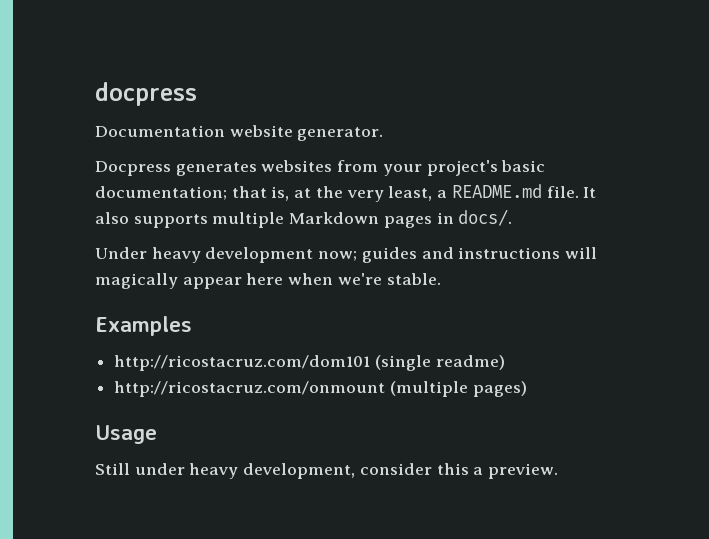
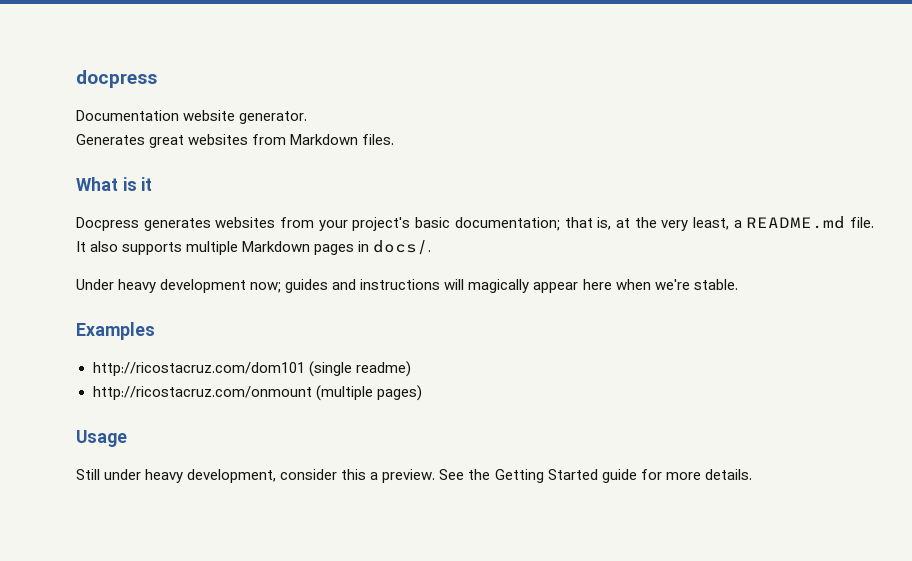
(384, 134) none -> [76,134,395,148] [76,177,153,191] // Generates great websites from Markdown files. // What is it
(559, 471) none -> [439,469,752,483] See the Getting Started guide for more details.

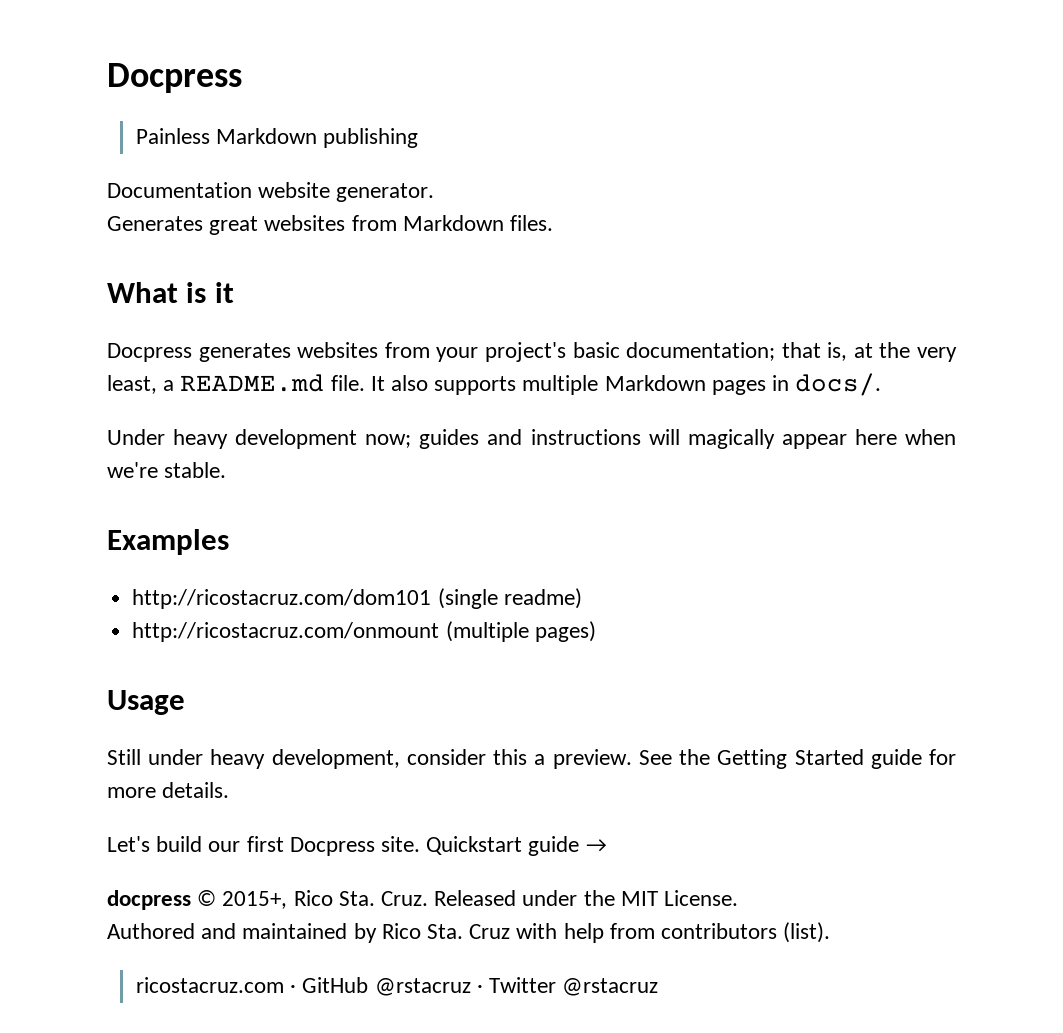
[76,70,157,88] docpress -> [107,63,242,93] [135,128,419,148] Docpress // Painless Markdown publishing
(752, 474) none -> [107,836,607,856] [107,890,739,910] [107,922,831,943] [135,977,659,996] // Let's build our first Docpress site. Quickstart guide → // docpress © 2015+, Rico Sta. Cruz. Released under the MIT License. // Authored and maintained by Rico Sta. Cruz with help from contributors (list). // ricostacruz.com · GitHub @rstacruz · Twitter @rstacruz

